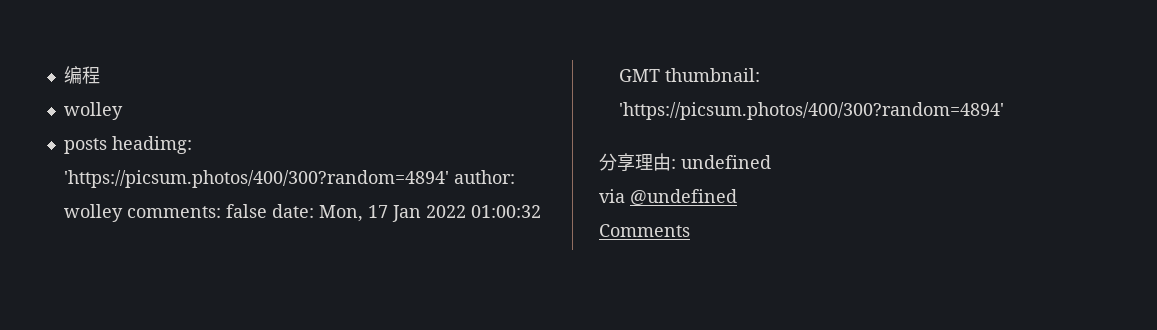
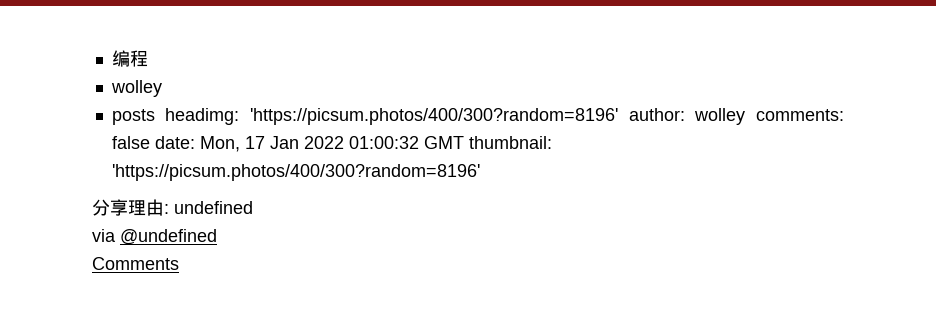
[63,170,449,188] 'https://picsum.photos/400/300?random=4894' -> [250,108,619,125] 'https://picsum.photos/400/300?random=8196'
[618,102,1004,120] 'https://picsum.photos/400/300?random=4894' -> [111,164,480,181] 'https://picsum.photos/400/300?random=8196'

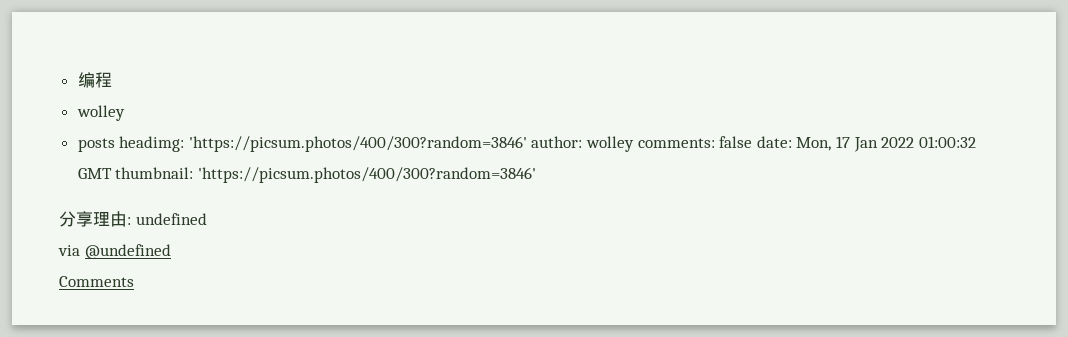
[250,108,619,125] 'https://picsum.photos/400/300?random=8196' -> [188,136,527,152] 'https://picsum.photos/400/300?random=3846'
[111,164,480,181] 'https://picsum.photos/400/300?random=8196' -> [197,167,536,183] 'https://picsum.photos/400/300?random=3846'

